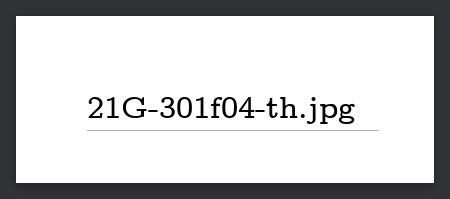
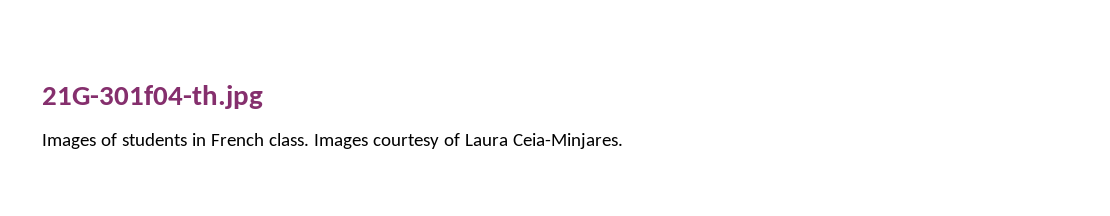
(355, 110) none -> [42,133,623,149] // Images of students in French class. Images courtesy of Laura Ceia-Minjares.

